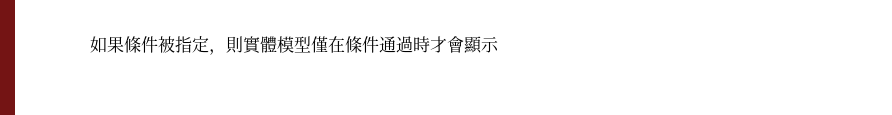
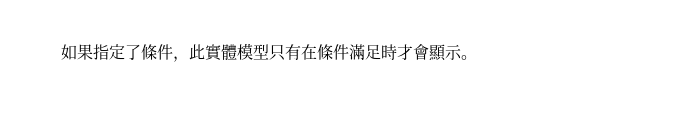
[124,36,413,55] 條件被指定，則實體模型僅在條件通過 -> [93,43,382,62] 指定了條件，此實體模型只有在條件滿足
(499, 44) none -> [461,55,478,60] 。

